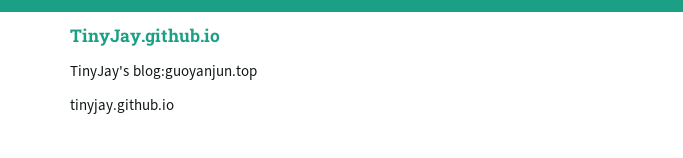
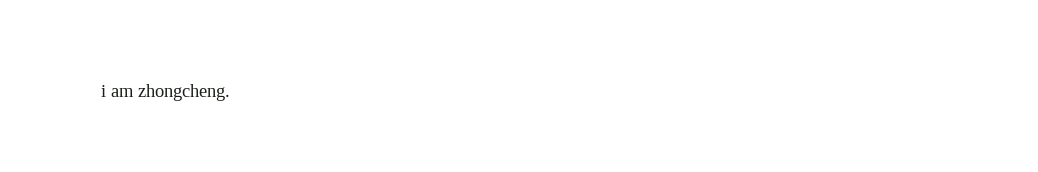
[70,28,220,46] [70,65,258,80] [70,99,174,114] TinyJay.github.io // TinyJay's blog:guoyanjun.top // tinyjay.github.io -> [101,84,230,101] i am zhongcheng.

